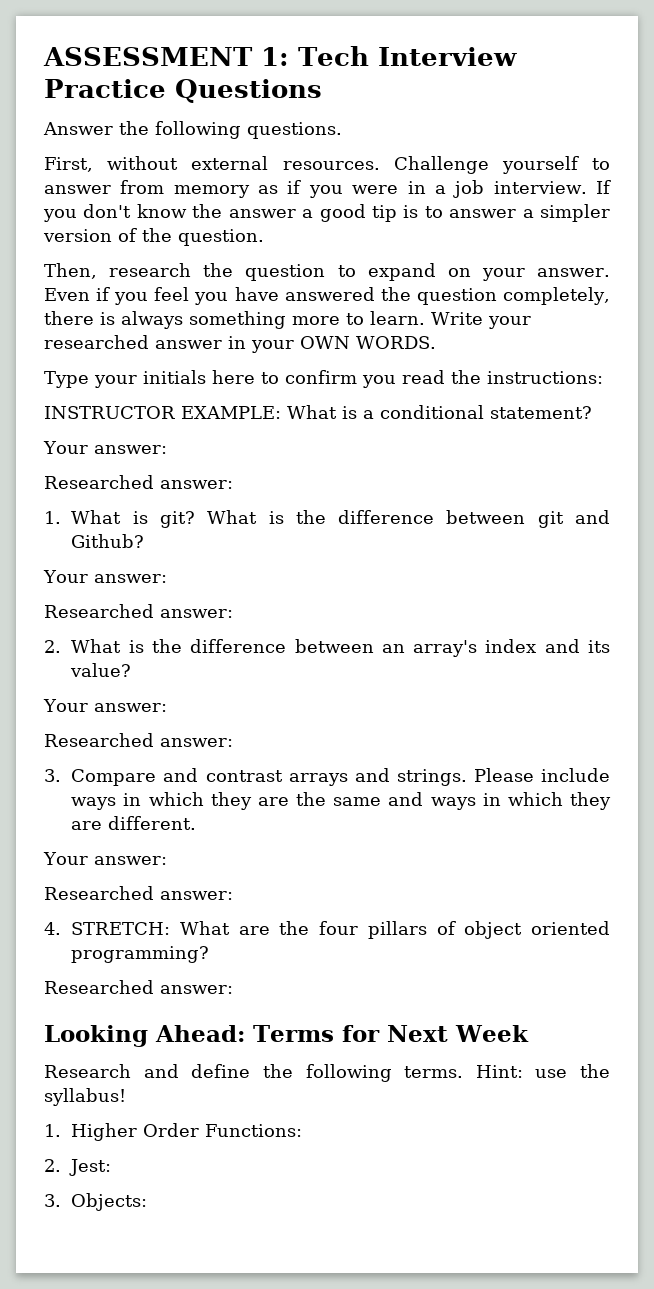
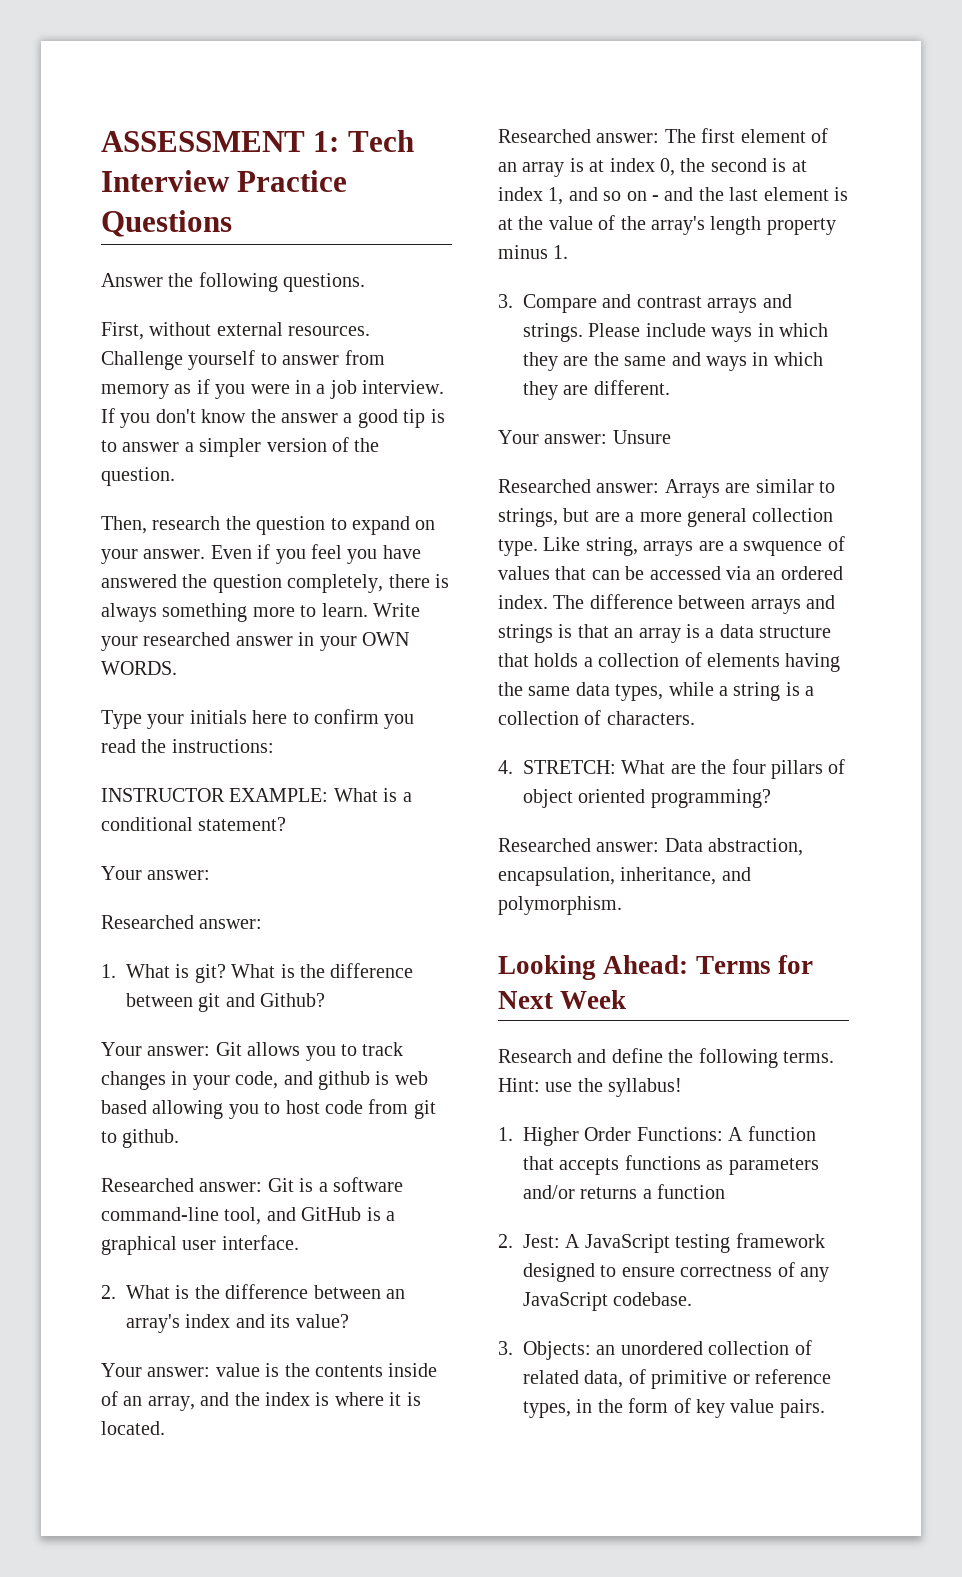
[44,604,233,618] // Researched answer: -> [215,1042,404,1061] [101,1071,428,1090] [101,1099,436,1119] [101,1129,180,1148] [101,1177,403,1192] [101,1207,395,1225] [101,1235,299,1255] Git allows you to track changes in your code, and github is web based allowing you to host code from git to github. // Researched answer: Git is a software command-line tool, and GitHub is a graphical user interface.
[44,733,233,747] // Researched answer: -> [215,1363,438,1377] [101,1391,421,1411] [101,1421,165,1435] [498,128,828,143] [498,158,807,177] [498,187,848,205] [498,215,836,235] [498,245,569,259] value is the contents inside of an array, and the index is where it is located. // Researched answer: The first element of an array is at index 0, the second is at index 1, and so on - and the last element is at the value of the array's length property minus 1.
[44,886,233,900] // Researched answer: -> [612,430,671,444] [498,479,835,498] [498,508,834,527] [498,536,845,556] [498,566,843,580] [498,594,835,614] [498,624,832,643] [498,652,841,672] [498,682,815,701] [498,710,695,725] Unsure // Researched answer: Arrays are similar to strings, but are a more general collection type. Like string, arrays are a swquence of values that can be accessed via an ordered index. The difference between arrays and strings is that an array is a data structure that holds a collection of elements having the same data types, while a string is a collection of characters.
(233, 989) none -> [664,838,804,856] [498,867,751,886] [498,896,622,915] Data abstraction, encapsulation, inheritance, and polymorphism.
[44,1159,112,1176] [44,1193,148,1211] // 2. Jest: // 3. Objects: -> [728,1126,816,1141] [523,1155,819,1175] [523,1184,726,1199] [498,1233,825,1253] [523,1262,829,1282] [523,1292,693,1311] [498,1340,812,1360] [523,1369,831,1389] [523,1398,825,1418] A function that accepts functions as parameters and/or returns a function // 2. Jest: A JavaScript testing framework designed to ensure correctness of any JavaScript codebase. // 3. Objects: an unordered collection of related data, of primitive or reference types, in the form of key value pairs.

